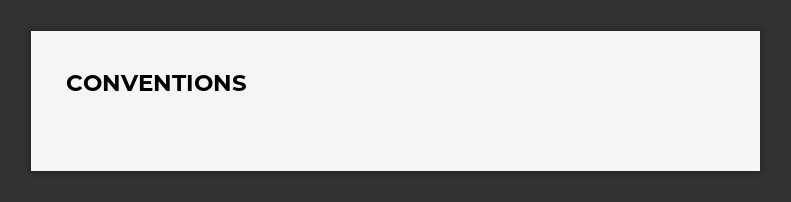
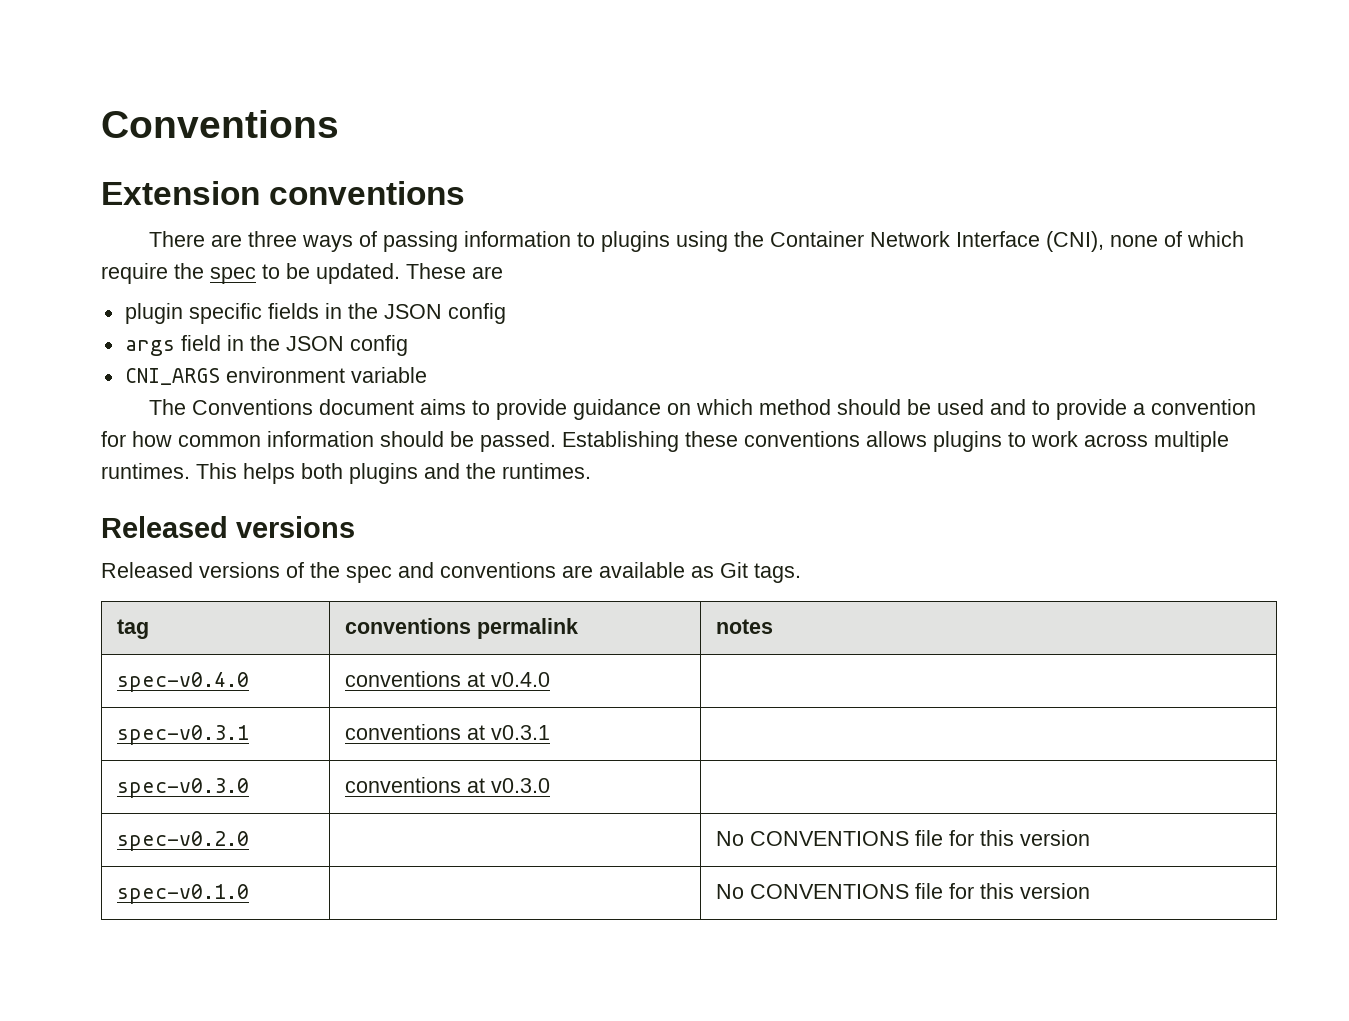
[66,75,247,91] CONVENTIONS -> [101,110,339,138] [101,181,466,205] [149,231,1245,252] [101,263,503,284] [124,303,506,324] [124,335,408,356] [124,367,427,385] [149,399,1257,420] [101,431,1229,452] [101,463,591,484] [101,516,355,538] [101,562,801,583] [116,619,149,639] [344,618,578,639] [715,619,773,634] [116,672,249,692] [344,671,550,687] [116,725,249,745] [344,724,550,740] [116,778,249,798] [344,777,550,793] [116,831,249,851] [715,830,1090,846] [116,884,249,904] [715,883,1090,899] Conventions // Extension conventions // There are three ways of passing information to plugins using the Container Network Interface (CNI), none of which require the spec to be updated. These are // plugin specific fields in the JSON config // args field in the JSON config // CNI_ARGS environment variable // The Conventions document aims to provide guidance on which method should be used and to provide a convention for how common information should be passed. Establishing these conventions allows plugins to work across multiple runtimes. This helps both plugins and the runtimes. // Released versions // Released versions of the spec and conventions are available as Git tags. // tag | conventions permalink | notes // spec-v0.4.0 | conventions at v0.4.0 | // spec-v0.3.1 | conventions at v0.3.1 | // spec-v0.3.0 | conventions at v0.3.0 | // spec-v0.2.0 | | No CONVENTIONS file for this version // spec-v0.1.0 | | No CONVENTIONS file for this version

